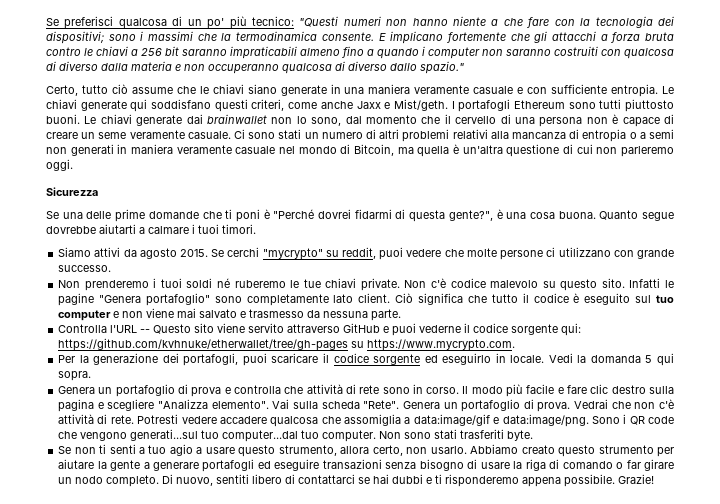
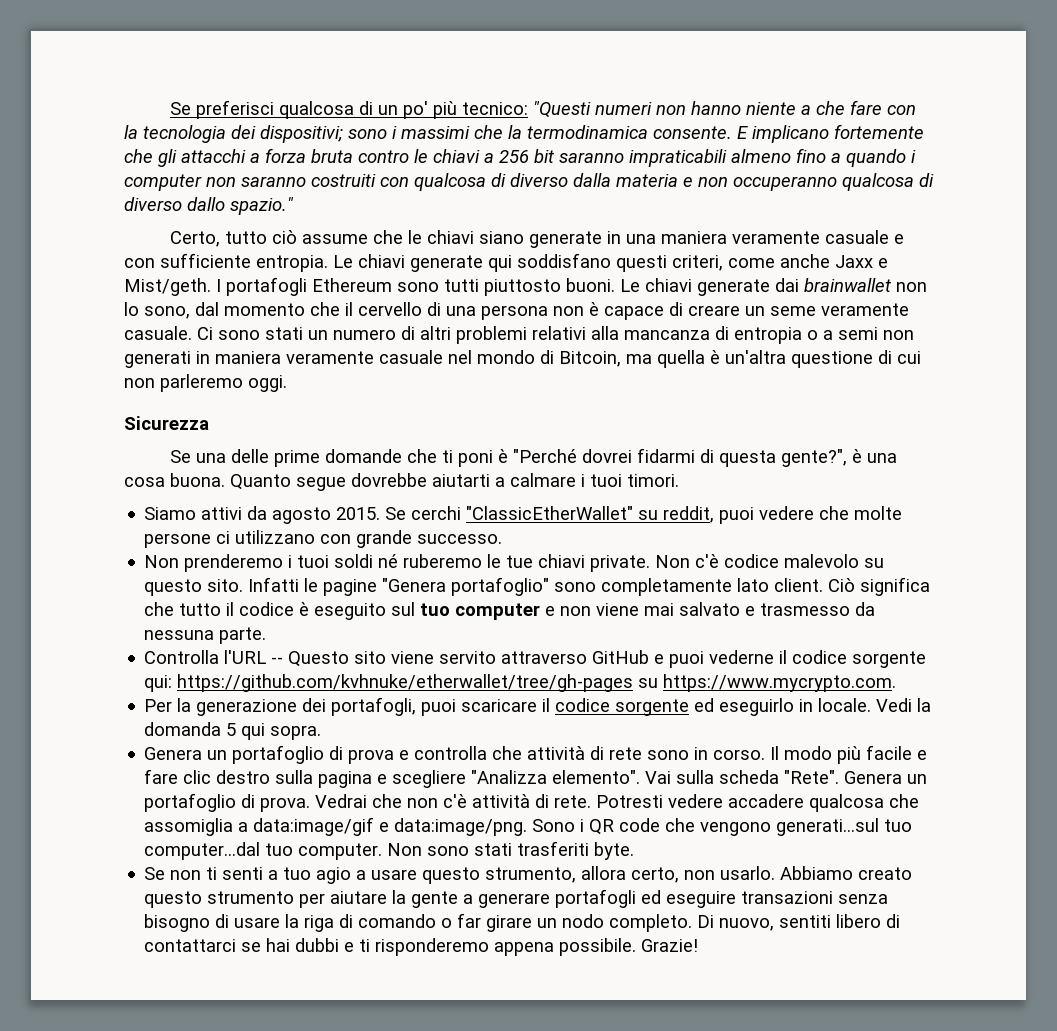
[262,248,323,260] "mycrypto" -> [466,506,634,520] "ClassicEtherWallet"

